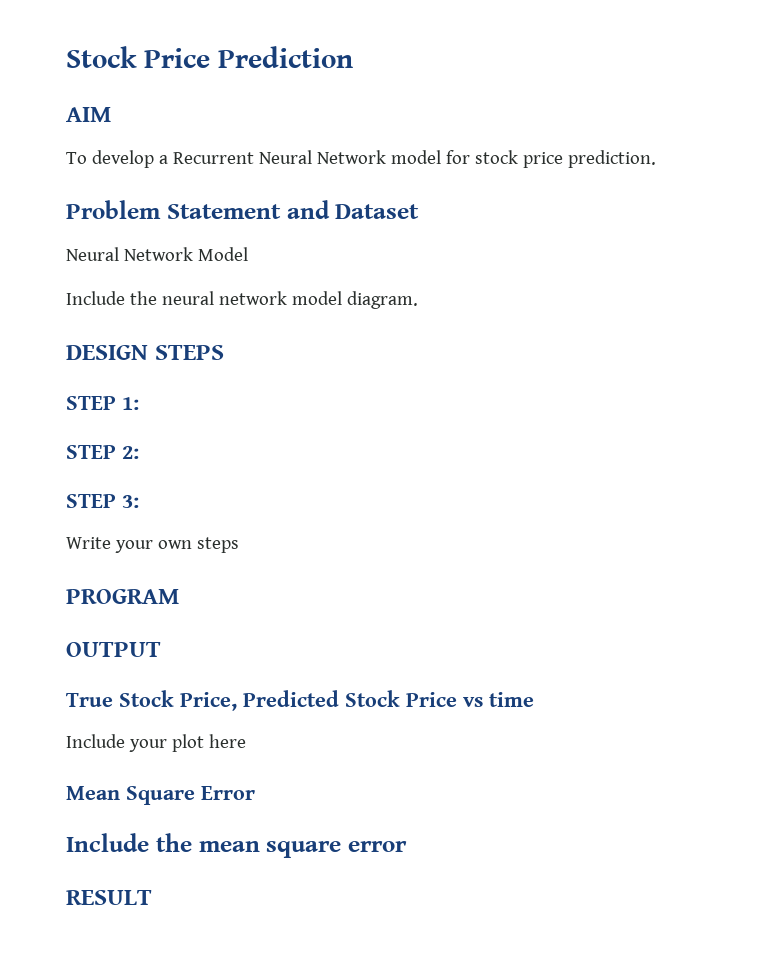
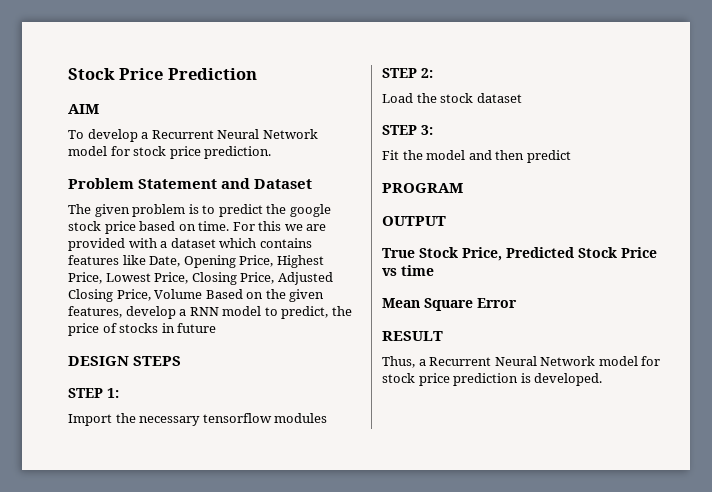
[66,247,248,261] [66,291,418,309] [66,345,224,360] [66,396,139,410] [66,445,139,459] [66,494,139,508] [66,537,239,553] Neural Network Model // Include the neural network model diagram. // DESIGN STEPS // STEP 1: // STEP 2: // STEP 3: // Write your own steps -> [68,204,331,217] [68,221,327,234] [68,238,312,251] [68,255,324,268] [68,272,333,285] [68,289,325,302] [68,306,352,319] [68,323,217,336] [68,356,182,366] [68,388,119,398] [68,413,328,426] [382,68,433,78] [382,93,522,103] [382,125,433,135] [382,150,571,163] The given problem is to predict the google stock price based on time. For this we are provided with a dataset which contains features like Date, Opening Price, Highest Price, Lowest Price, Closing Price, Adjusted Closing Price, Volume Based on the given features, develop a RNN model to predict, the price of stocks in future // DESIGN STEPS // STEP 1: // Import the necessary tensorflow modules // STEP 2: // Load the stock dataset // STEP 3: // Fit the model and then predict
[66,734,246,752] // Include your plot here -> (434, 270) none
[66,833,407,858] [66,890,152,905] Include the mean square error // RESULT -> [382,331,443,341] [382,356,661,368] [382,373,603,386] RESULT // Thus, a Recurrent Neural Network model for stock price prediction is developed.

